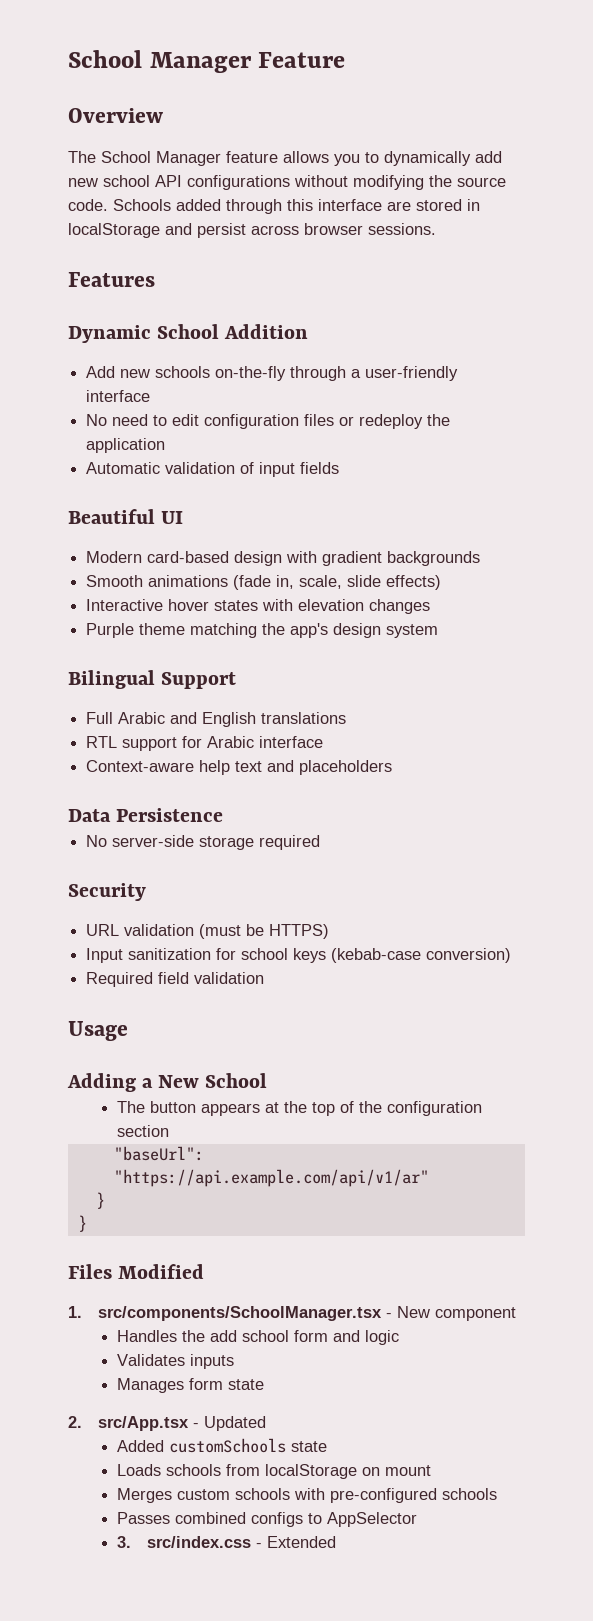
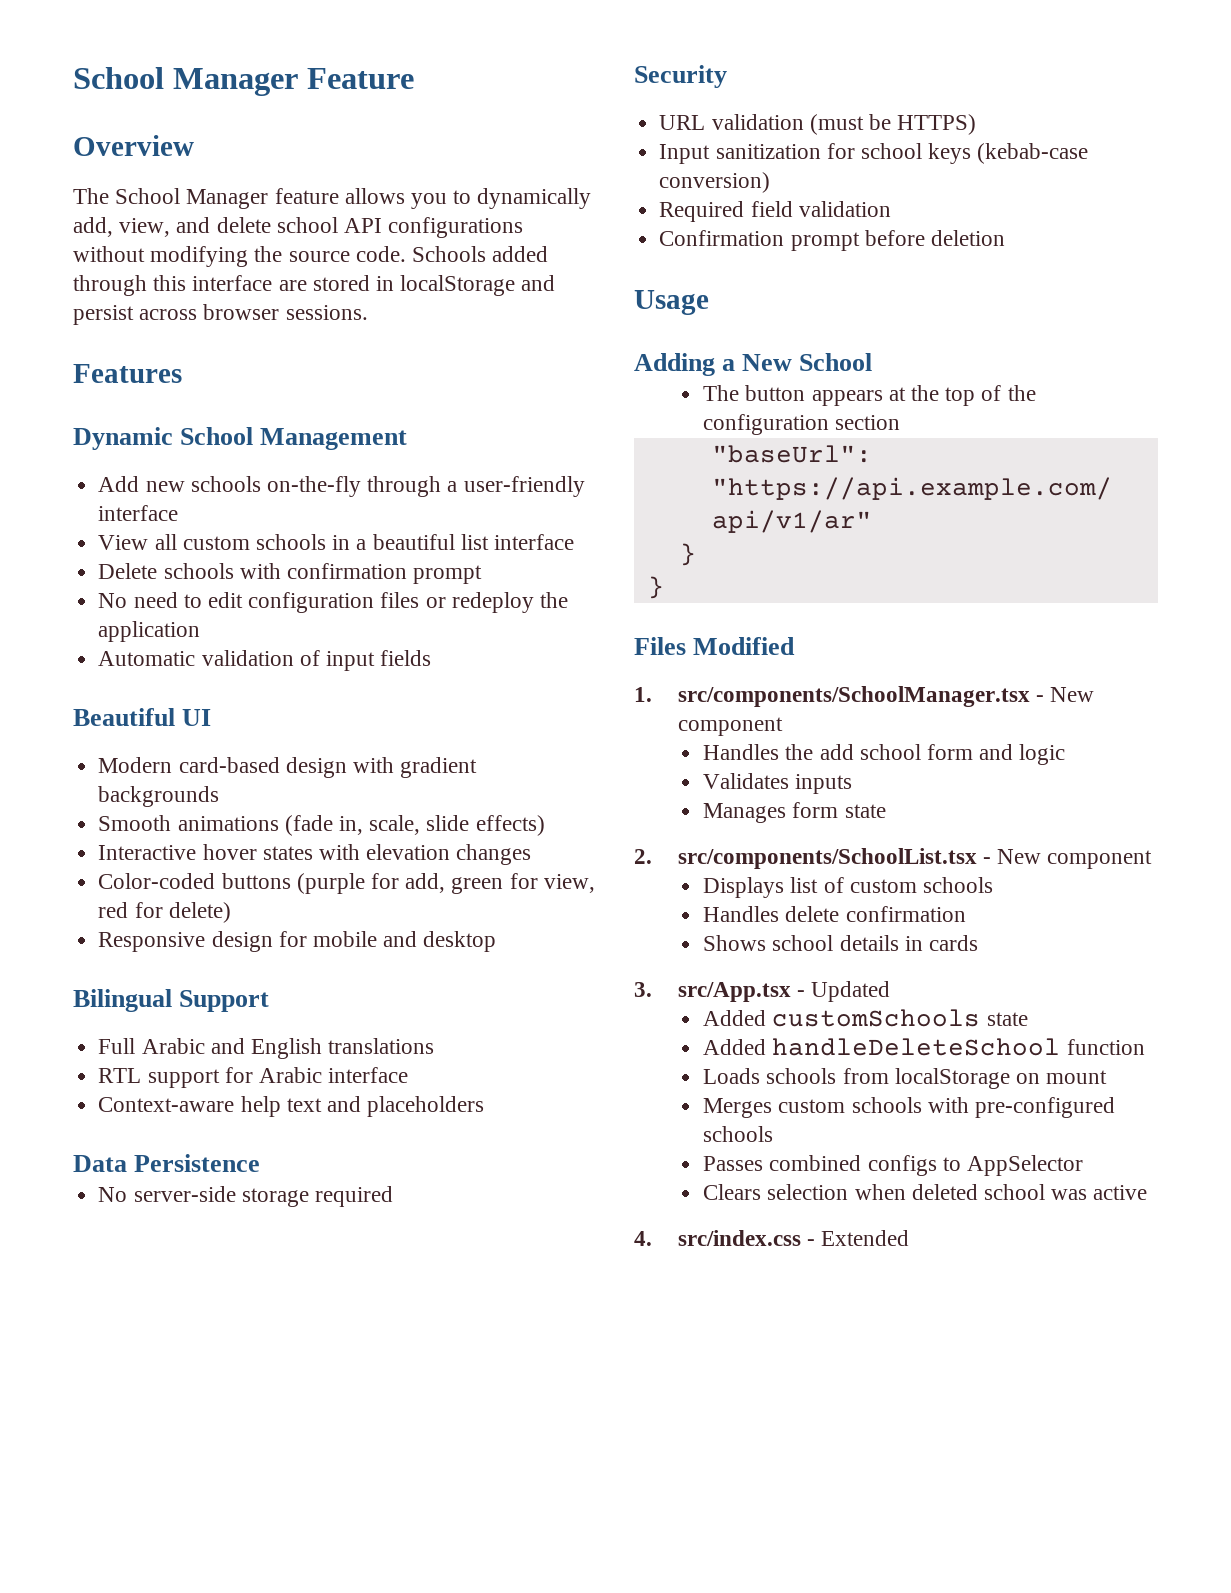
[475,151,502,163] [68,178,98,187] add new -> [73,217,271,237] add, view, and delete
[224,324,309,339] Addition -> [260,428,408,450] Management
(151, 396) none -> [98,534,574,550] [98,563,483,584] // View all custom schools in a beautiful list interface // Delete schools with confirmation prompt
[86,623,439,638] Purple theme matching the app's design system -> [98,873,595,894] [98,902,231,923] [98,931,497,952] Color-coded buttons (purple for add, green for view, red for delete) // Responsive design for mobile and desktop
(265, 978) none -> [659,230,1005,251] // Confirmation prompt before deletion
(82, 1422) none -> [677,848,1153,869] [703,877,993,898] [703,906,966,922] [703,935,978,951] [634,982,652,997] src/components/SchoolList.tsx - New component // Displays list of custom schools // Handles delete confirmation // Shows school details in cards // 3.
(327, 1446) none -> [703,1038,1145,1056] // Added handleDeleteSchool function
[116,1536,131,1548] 3. -> [703,1184,1148,1200] [634,1231,652,1246] Clears selection when deleted school was active // 4.

